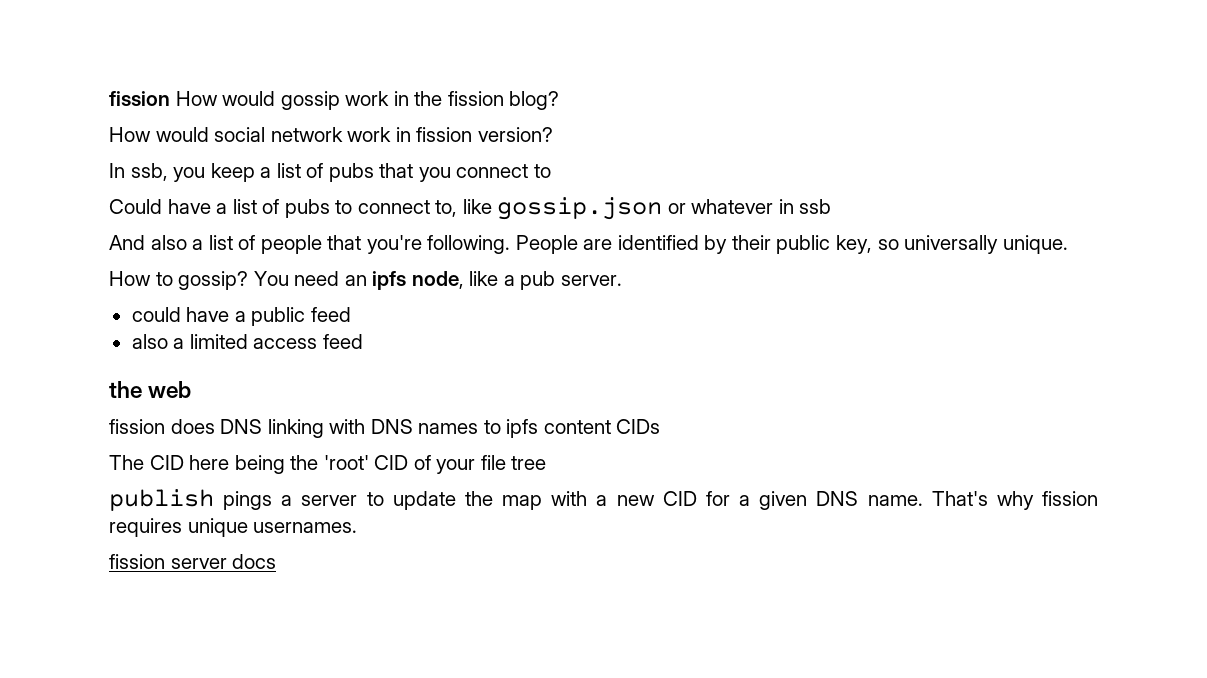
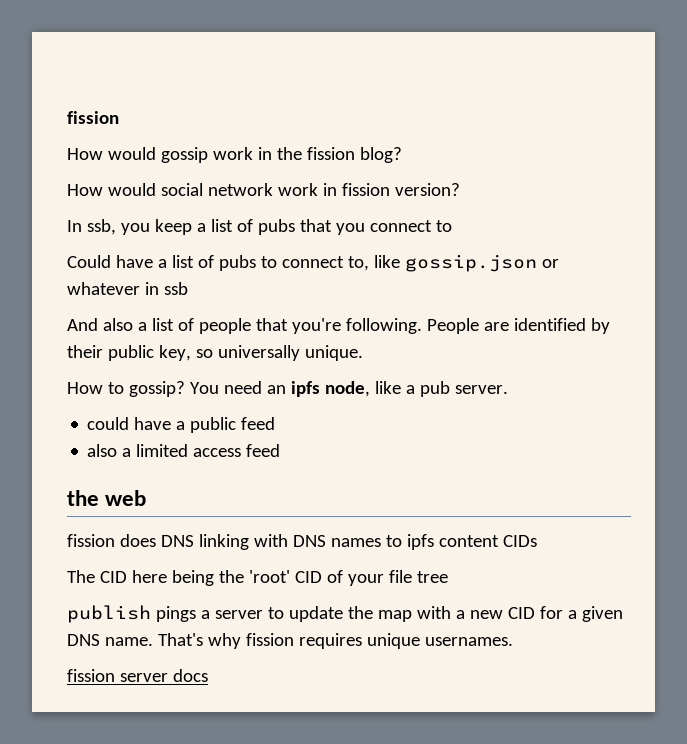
[109,91,170,106] fission -> [67,111,119,124] fission //

